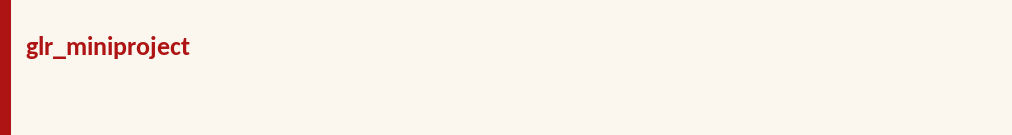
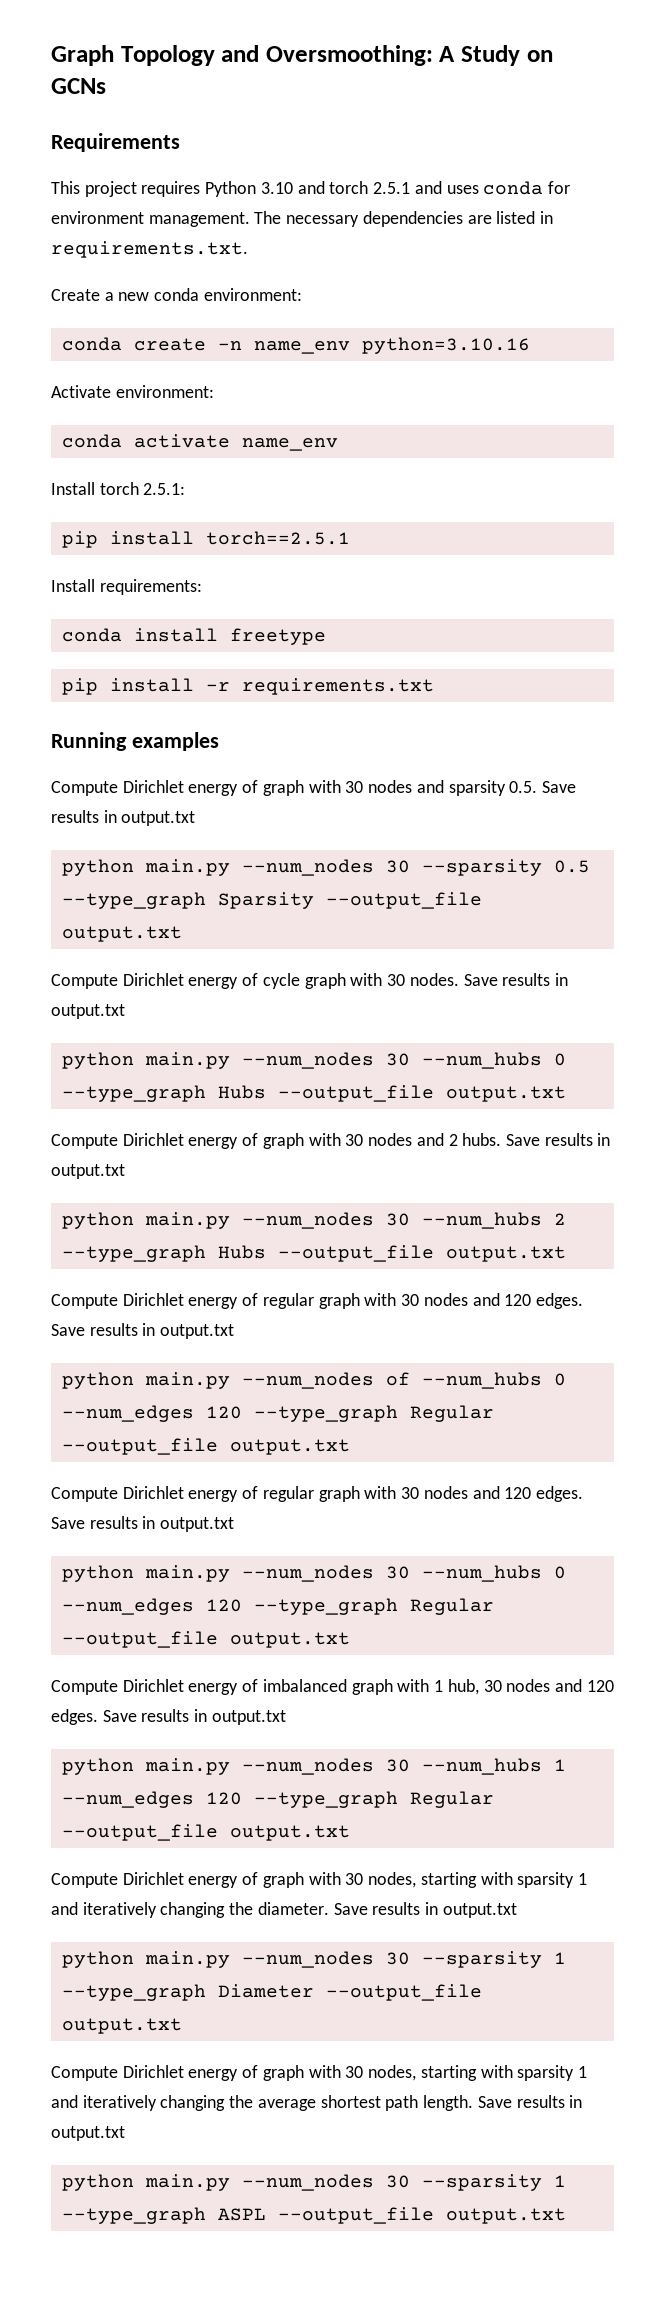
[26,36,190,59] glr_miniproject -> [51,45,553,66] [51,78,106,94] [51,133,180,152] [51,181,570,197] [51,211,554,227] [51,241,248,258] [51,288,302,301] [61,337,530,354] [51,385,214,398] [61,434,338,451] [51,482,186,495] [61,531,350,548] [51,579,202,595] [61,628,326,645] [61,678,434,695] [51,732,219,751] [51,780,576,796] [51,810,196,826] [61,859,590,876] [61,892,482,909] [61,926,182,942] [51,973,568,989] [51,1004,125,1019] [61,1052,566,1069] [61,1085,566,1102] [51,1133,611,1149] [51,1164,125,1179] [61,1212,566,1229] [61,1245,566,1262] [51,1293,583,1309] [51,1323,235,1339] [61,1372,566,1389] [61,1405,494,1422] [61,1438,350,1455] [51,1486,583,1502] [51,1516,235,1532] [61,1565,566,1582] [61,1598,494,1615] [61,1631,350,1648] [51,1679,614,1695] [51,1709,286,1725] [61,1758,566,1775] [61,1791,494,1808] [61,1824,350,1841] [51,1872,587,1888] [51,1902,517,1918] [61,1951,566,1968] [61,1984,482,2001] [61,2018,182,2034] [51,2065,587,2081] [51,2095,583,2111] [51,2126,125,2141] [61,2174,566,2191] [61,2207,566,2224] Graph Topology and Oversmoothing: A Study on GCNs // Requirements // This project requires Python 3.10 and torch 2.5.1 and uses conda for environment management. The necessary dependencies are listed in requirements.txt. // Create a new conda environment: // conda create -n name_env python=3.10.16 // Activate environment: // conda activate name_env // Install torch 2.5.1: // pip install torch==2.5.1 // Install requirements: // conda install freetype // pip install -r requirements.txt // Running examples // Compute Dirichlet energy of graph with 30 nodes and sparsity 0.5. Save results in output.txt // python main.py --num_nodes 30 --sparsity 0.5 --type_graph Sparsity --output_file output.txt // Compute Dirichlet energy of cycle graph with 30 nodes. Save results in output.txt // python main.py --num_nodes 30 --num_hubs 0 --type_graph Hubs --output_file output.txt // Compute Dirichlet energy of graph with 30 nodes and 2 hubs. Save results in output.txt // python main.py --num_nodes 30 --num_hubs 2 --type_graph Hubs --output_file output.txt // Compute Dirichlet energy of regular graph with 30 nodes and 120 edges. Save results in output.txt // python main.py --num_nodes of --num_hubs 0 --num_edges 120 --type_graph Regular --output_file output.txt // Compute Dirichlet energy of regular graph with 30 nodes and 120 edges. Save results in output.txt // python main.py --num_nodes 30 --num_hubs 0 --num_edges 120 --type_graph Regular --output_file output.txt // Compute Dirichlet energy of imbalanced graph with 1 hub, 30 nodes and 120 edges. Save results in output.txt // python main.py --num_nodes 30 --num_hubs 1 --num_edges 120 --type_graph Regular --output_file output.txt // Compute Dirichlet energy of graph with 30 nodes, starting with sparsity 1 and iteratively changing the diameter. Save results in output.txt // python main.py --num_nodes 30 --sparsity 1 --type_graph Diameter --output_file output.txt // Compute Dirichlet energy of graph with 30 nodes, starting with sparsity 1 and iteratively changing the average shortest path length. Save results in output.txt // python main.py --num_nodes 30 --sparsity 1 --type_graph ASPL --output_file output.txt

